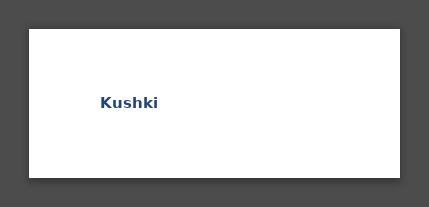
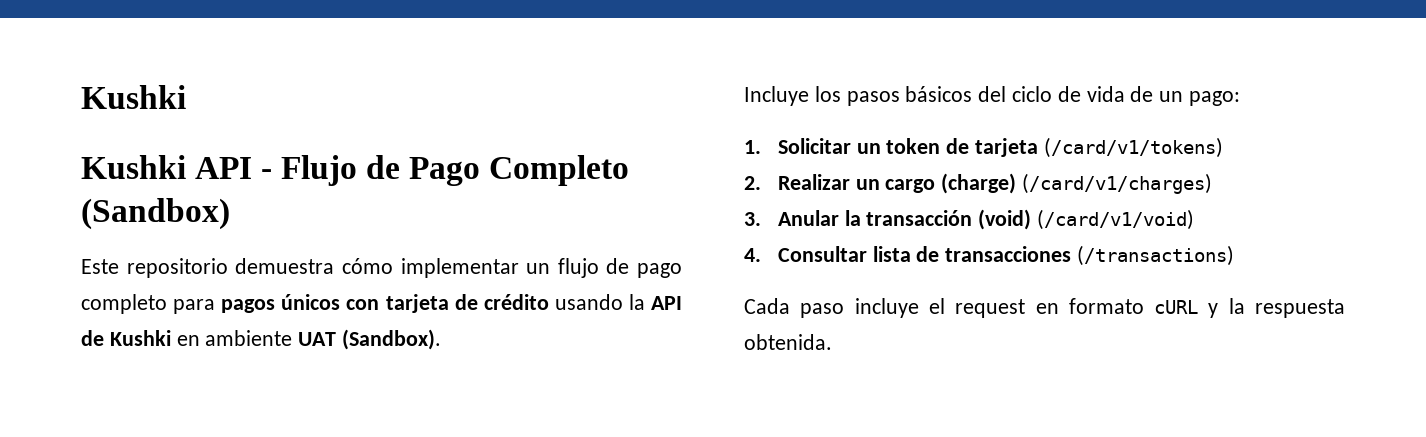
[100,97,158,108] Kushki -> [81,85,186,109] [81,155,630,186] [81,198,230,230] [81,258,682,278] [81,294,682,314] [81,329,442,350] [744,86,1241,106] [744,137,1223,158] [744,173,1212,194] [744,209,1194,230] [744,245,1234,266] [744,298,1345,318] [744,334,832,350] Kushki // Kushki API - Flujo de Pago Completo (Sandbox) // Este repositorio demuestra cómo implementar un flujo de pago completo para pagos únicos con tarjeta de crédito usando la API de Kushki en ambiente UAT (Sandbox). // Incluye los pasos básicos del ciclo de vida de un pago: // 1. Solicitar un token de tarjeta (/card/v1/tokens) // 2. Realizar un cargo (charge) (/card/v1/charges) // 3. Anular la transacción (void) (/card/v1/void) // 4. Consultar lista de transacciones (/transactions) // Cada paso incluye el request en formato cURL y la respuesta obtenida.

